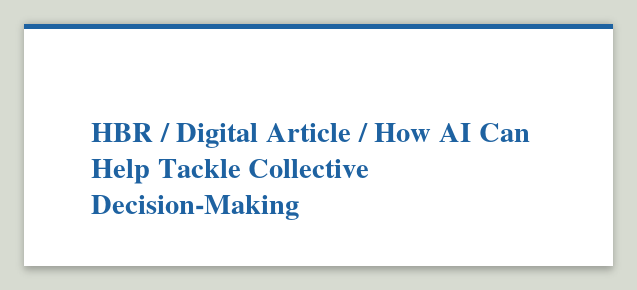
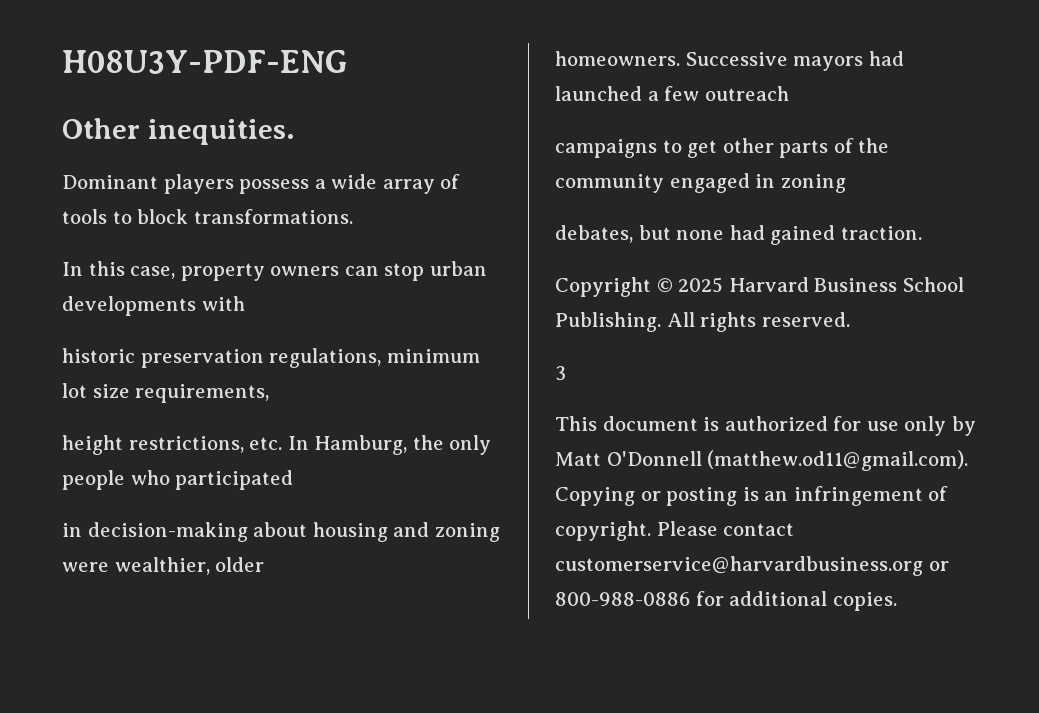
[91,123,530,148] [91,159,370,184] [91,195,299,220] HBR / Digital Article / How AI Can Help Tackle Collective Decision-Making -> [62,50,347,74] [62,118,295,145] [62,174,461,194] [62,209,353,224] [62,261,487,281] [62,296,245,316] [62,348,480,368] [62,383,270,403] [62,435,492,455] [62,470,294,490] [62,522,500,542] [62,557,265,575] [555,51,904,71] [555,86,789,101] [555,138,890,158] [555,173,846,193] [555,225,922,245] [555,277,964,297] [555,312,850,332] [555,366,566,381] [555,416,976,436] [555,450,969,471] [555,486,949,506] [555,521,795,541] [555,556,949,576] [555,591,897,611] H08U3Y-PDF-ENG // Other inequities. // Dominant players possess a wide array of tools to block transformations. // In this case, property owners can stop urban developments with // historic preservation regulations, minimum lot size requirements, // height restrictions, etc. In Hamburg, the only people who participated // in decision-making about housing and zoning were wealthier, older // homeowners. Successive mayors had launched a few outreach // campaigns to get other parts of the community engaged in zoning // debates, but none had gained traction. // Copyright © 2025 Harvard Business School Publishing. All rights reserved. // 3 // This document is authorized for use only by Matt O'Donnell (matthew.od11@gmail.com). Copying or posting is an infringement of copyright. Please contact customerservice@harvardbusiness.org or 800-988-0886 for additional copies.

